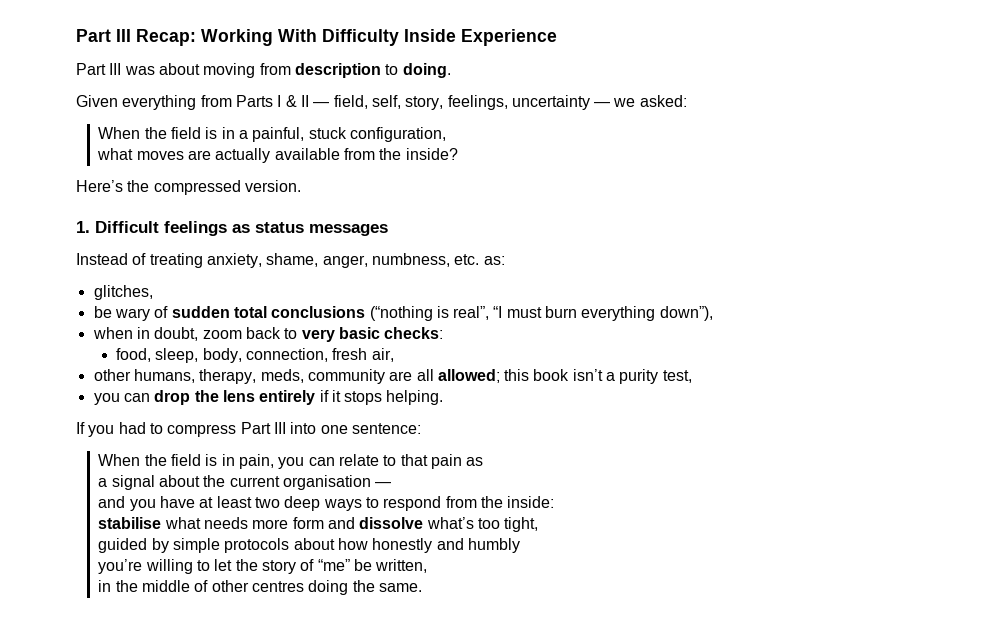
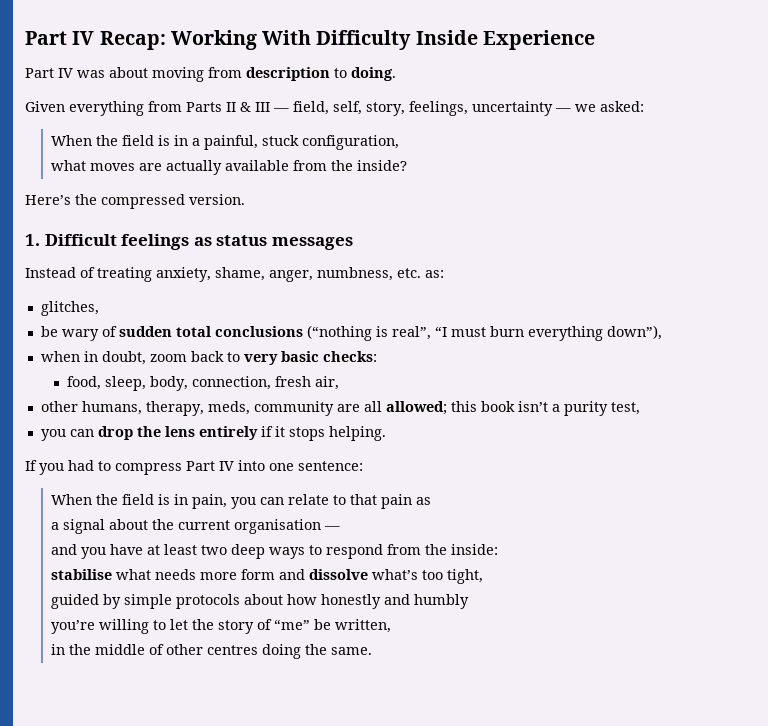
[76,29,131,42] Part III -> [25,31,95,45] Part IV
[109,63,122,75] III -> [58,68,73,78] IV
[277,95,309,107] I & II -> [226,102,270,112] II & III
[273,422,286,434] III -> [219,461,234,471] IV

